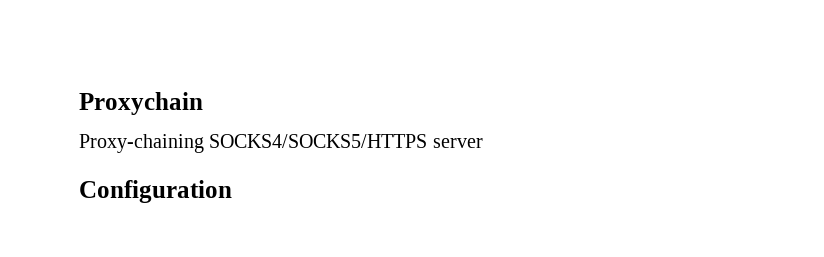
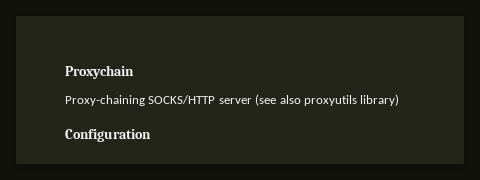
[209,134,428,148] SOCKS4/SOCKS5/HTTPS -> [148,95,216,104] SOCKS/HTTP
(483, 143) none -> [255,94,400,106] (see also proxyutils library)

